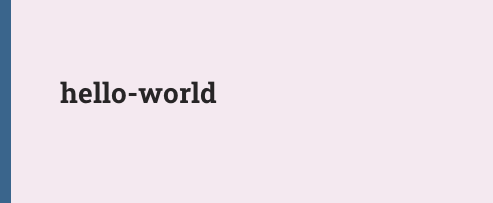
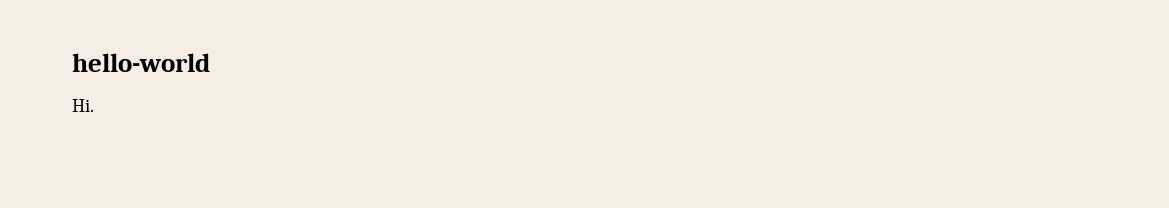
(217, 92) none -> [72,99,94,112] // Hi.

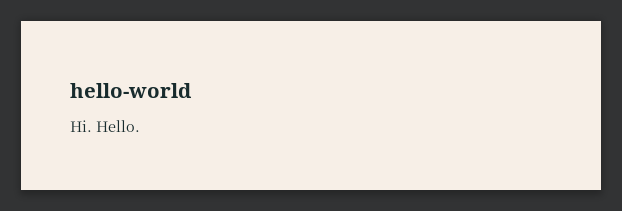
(94, 105) none -> [96,120,140,132] Hello.

